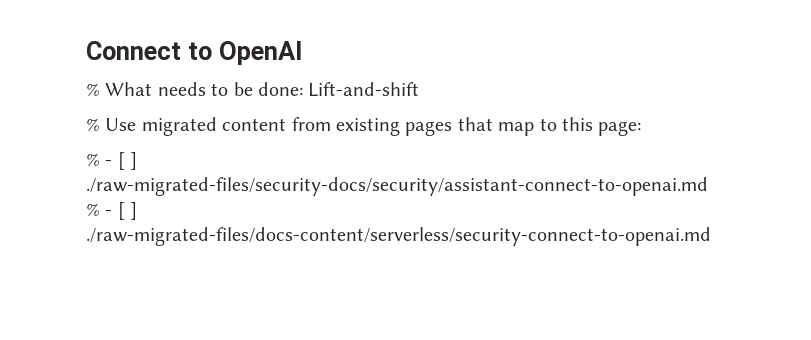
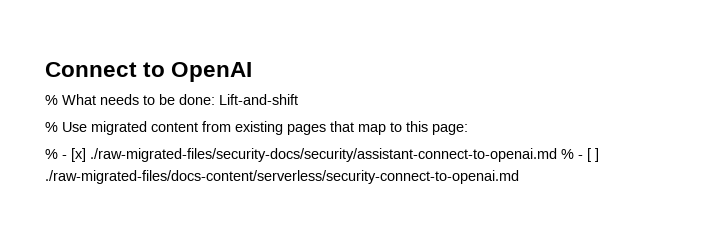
[117,152,138,170] [ ] -> [71,148,86,162] [x]

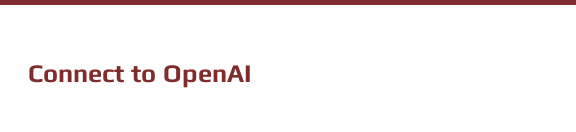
[45,94,298,105] [45,121,468,135] [45,148,599,162] [45,170,519,184] // % What needs to be done: Lift-and-shift // % Use migrated content from existing pages that map to this page: // % - [x] ./raw-migrated-files/security-docs/security/assistant-connect-to-openai.md % - [ ] ./raw-migrated-files/docs-content/serverless/security-connect-to-openai.md -> (252, 76) none

